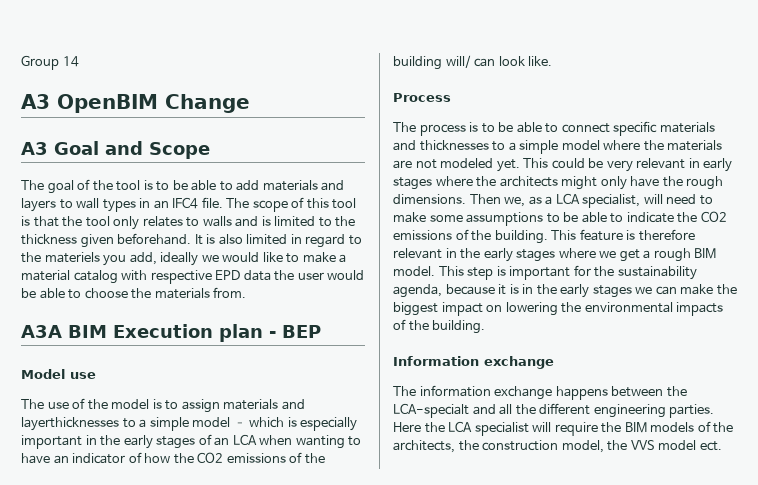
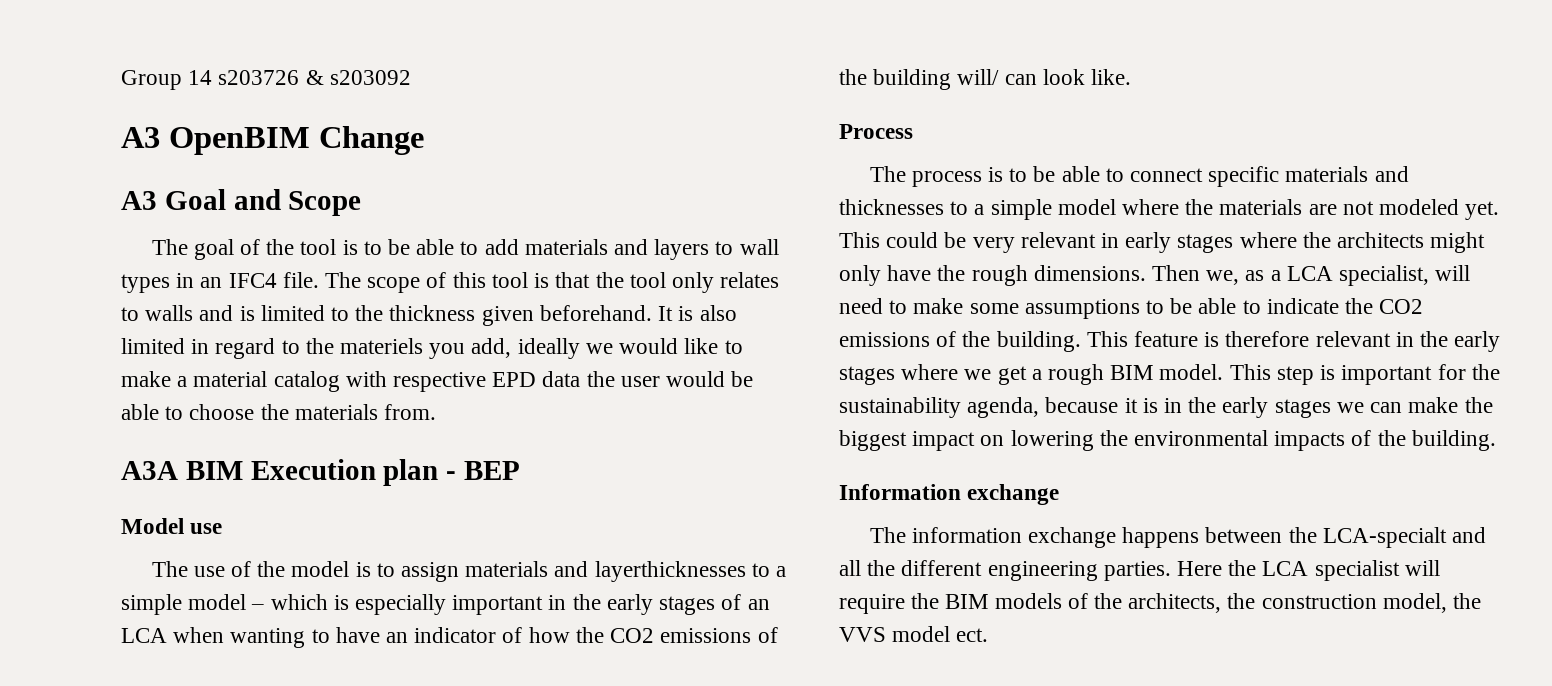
(79, 61) none -> [218,70,411,85] s203726 & s203092

